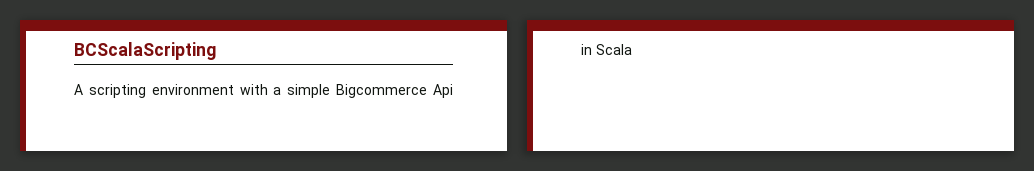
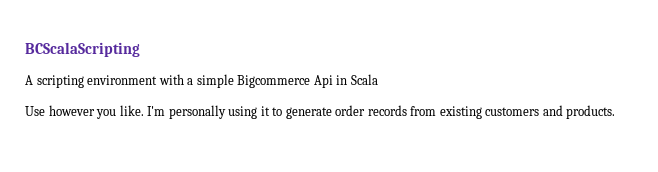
(632, 49) none -> [25,105,616,119] // Use however you like. I'm personally using it to generate order records from existing customers and products.

